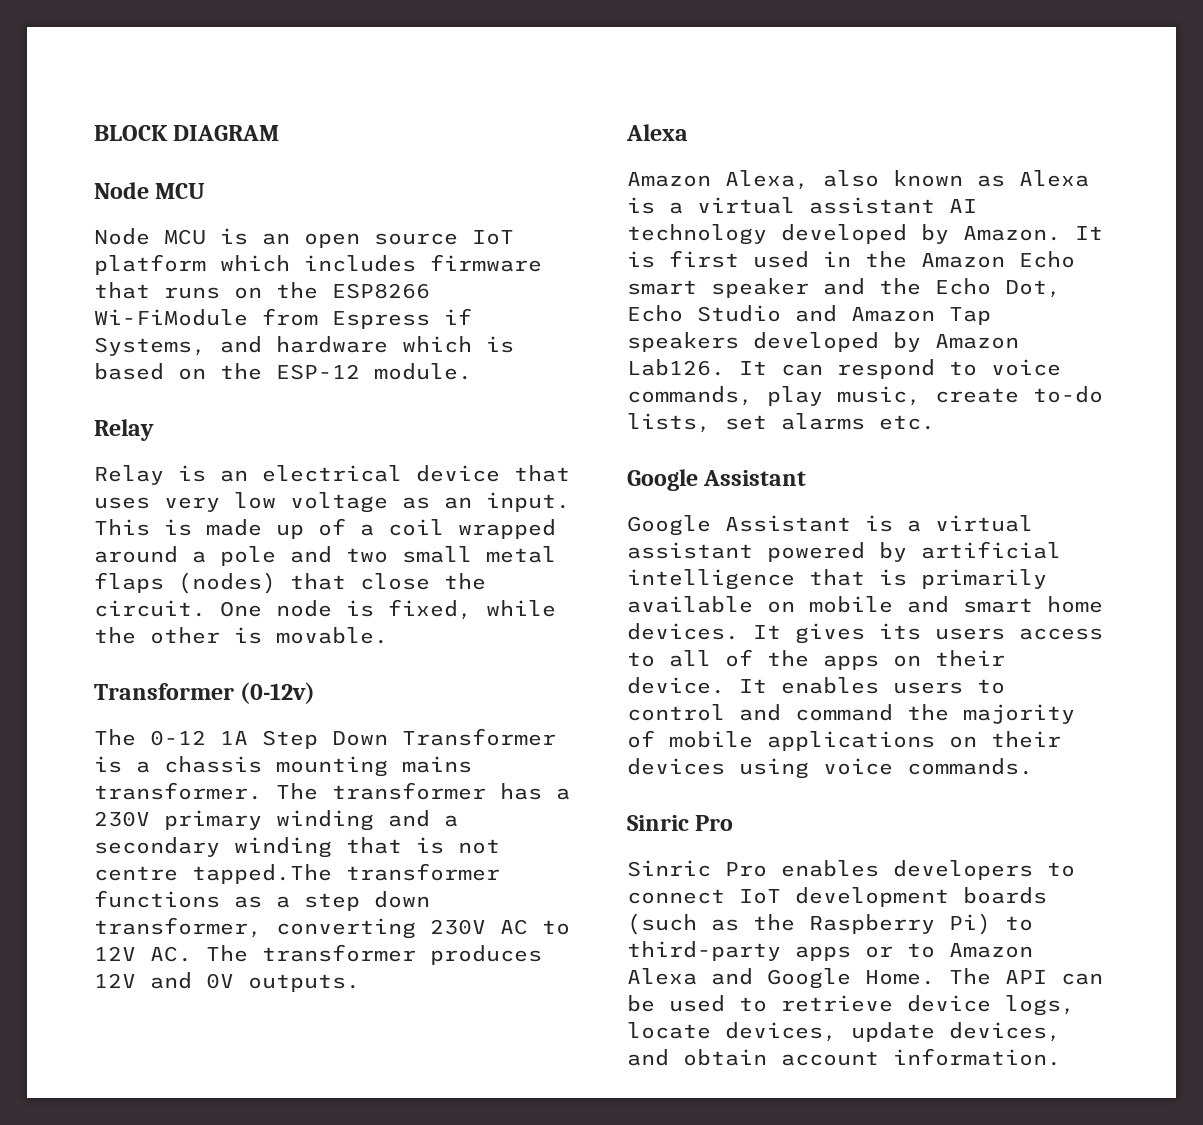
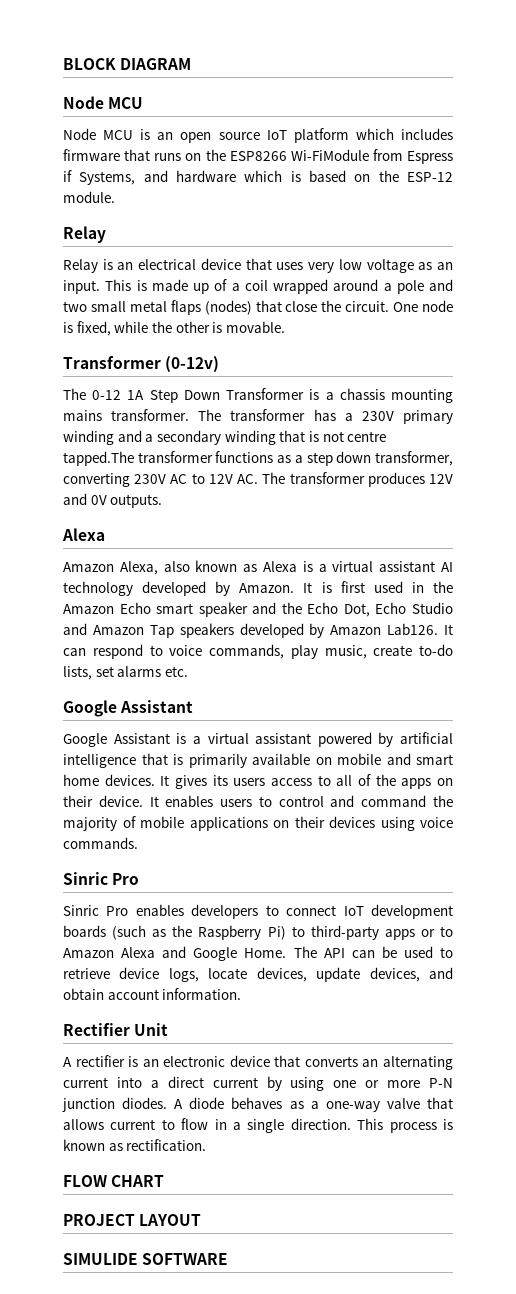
(1061, 1057) none -> [63,1023,169,1036] [63,1055,453,1070] [63,1076,453,1091] [62,1097,453,1112] [63,1118,453,1133] [63,1139,207,1151] [63,1175,165,1187] [63,1214,202,1226] [63,1253,229,1265] // Rectifier Unit // A rectifier is an electronic device that converts an alternating current into a direct current by using one or more P-N junction diodes. A diode behaves as a one-way valve that allows current to flow in a single direction. This process is known as rectification. // FLOW CHART // PROJECT LAYOUT // SIMULIDE SOFTWARE

